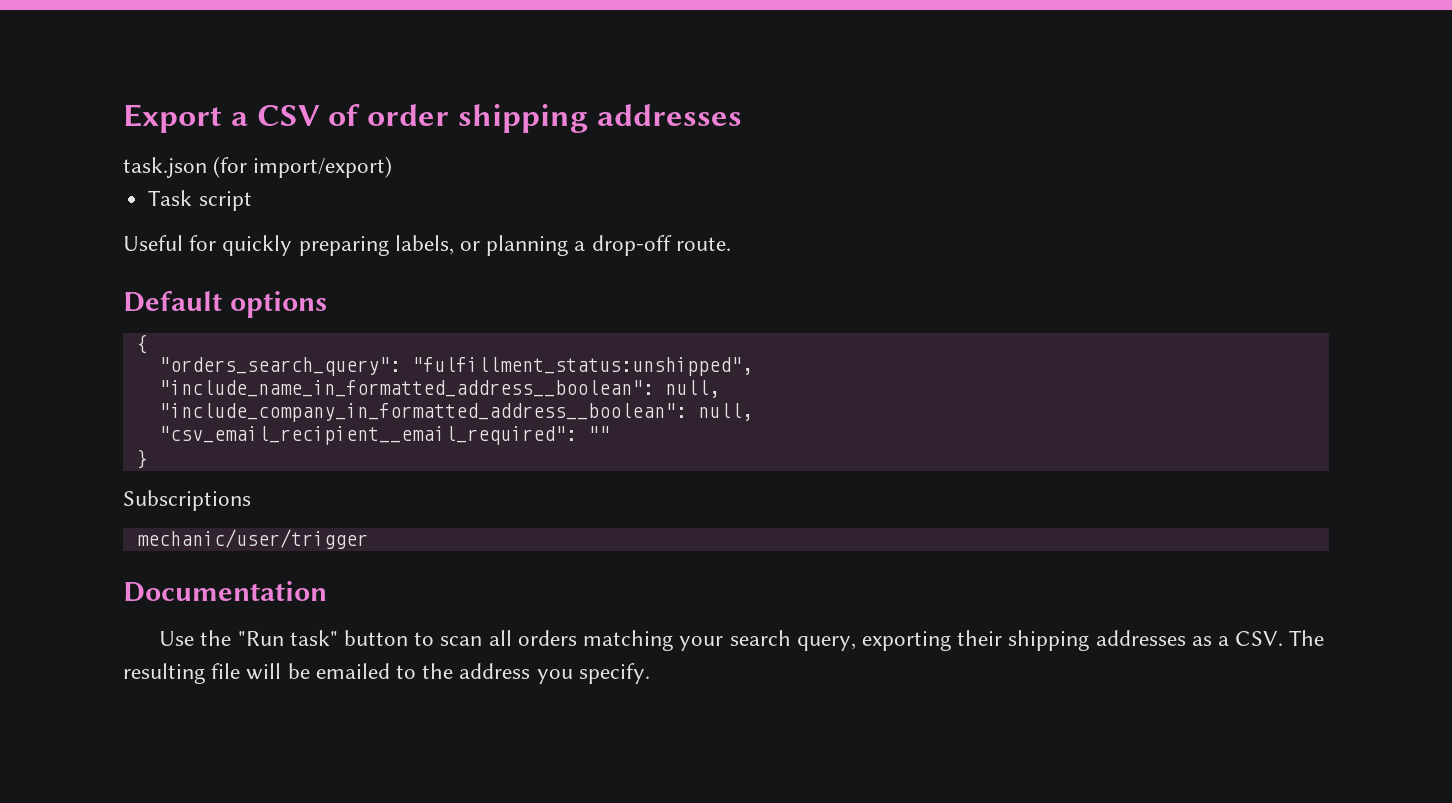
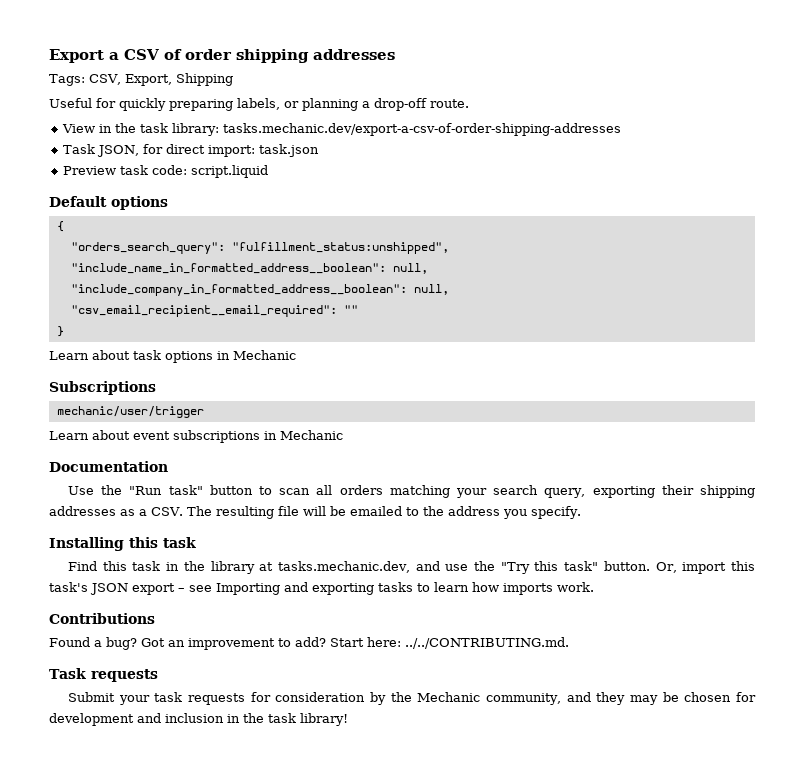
[123,156,393,178] [148,190,252,211] task.json (for import/export) // Task script -> [49,73,233,86] Tags: CSV, Export, Shipping
(731, 244) none -> [61,123,621,136] [62,144,319,157] [62,165,268,178] // View in the task library: tasks.mechanic.dev/export-a-csv-of-order-shipping-addresses // Task JSON, for direct import: task.json // Preview task code: script.liquid
[123,490,251,511] [136,529,368,549] Subscriptions // mechanic/user/trigger -> [49,350,296,363] [49,381,156,395] [56,406,204,418] [49,430,343,443] Learn about task options in Mechanic // Subscriptions // mechanic/user/trigger // Learn about event subscriptions in Mechanic
(650, 673) none -> [49,537,196,551] [67,561,756,574] [49,582,594,595] [49,613,155,624] [49,637,569,650] [49,668,158,682] [67,692,757,705] [49,713,348,726] // Installing this task // Find this task in the library at tasks.mechanic.dev, and use the "Try this task" button. Or, import this task's JSON export – see Importing and exporting tasks to learn how imports work. // Contributions // Found a bug? Got an improvement to add? Start here: ../../CONTRIBUTING.md. // Task requests // Submit your task requests for consideration by the Mechanic community, and they may be chosen for development and inclusion in the task library!

